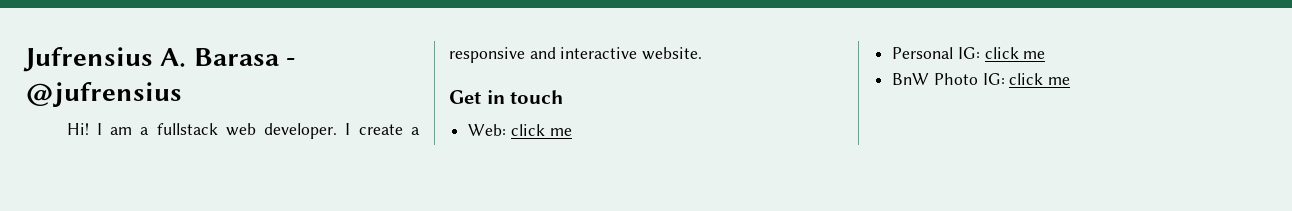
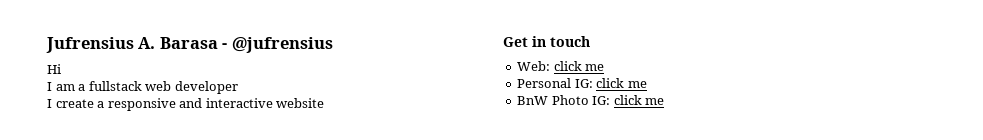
[66,123,89,135] Hi! -> [47,64,61,74] Hi //
[264,123,338,139] developer. -> [174,81,238,94] developer //
[642,47,703,60] website. -> [276,98,325,108] website

